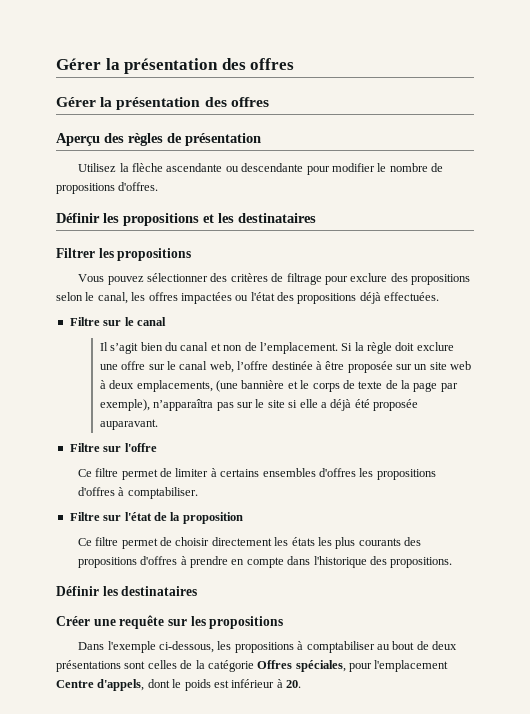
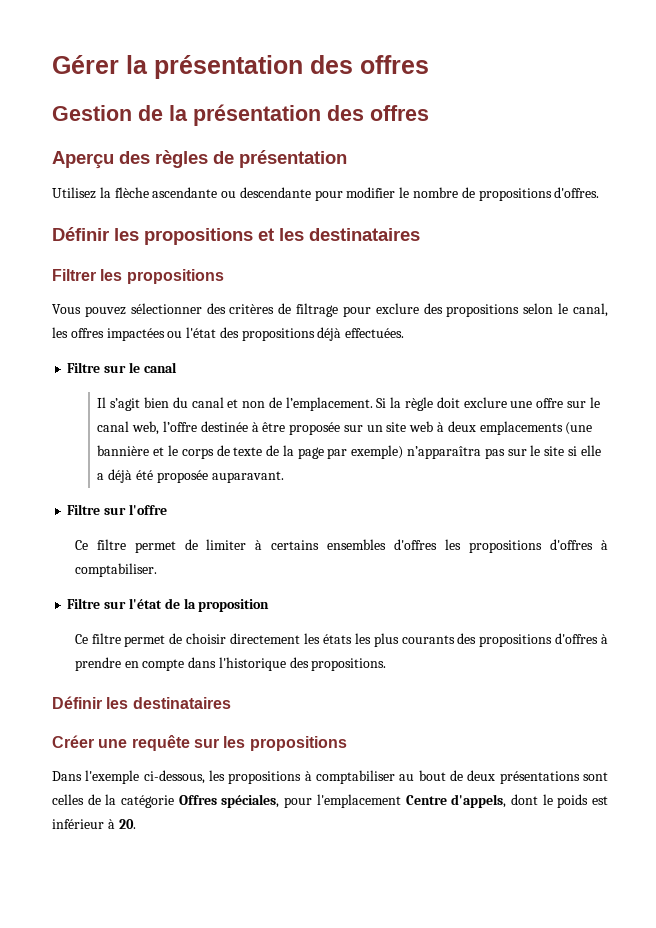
[56,58,295,74] [56,97,96,107] Gérer la présentation des offres // Gérer -> [52,55,429,79] [52,105,163,121] Gérer la présentation des offres // Gestion de
[136,380,213,392] emplacements, -> [479,421,563,435] emplacements
[99,399,150,411] exemple), -> [351,445,404,459] exemple)

